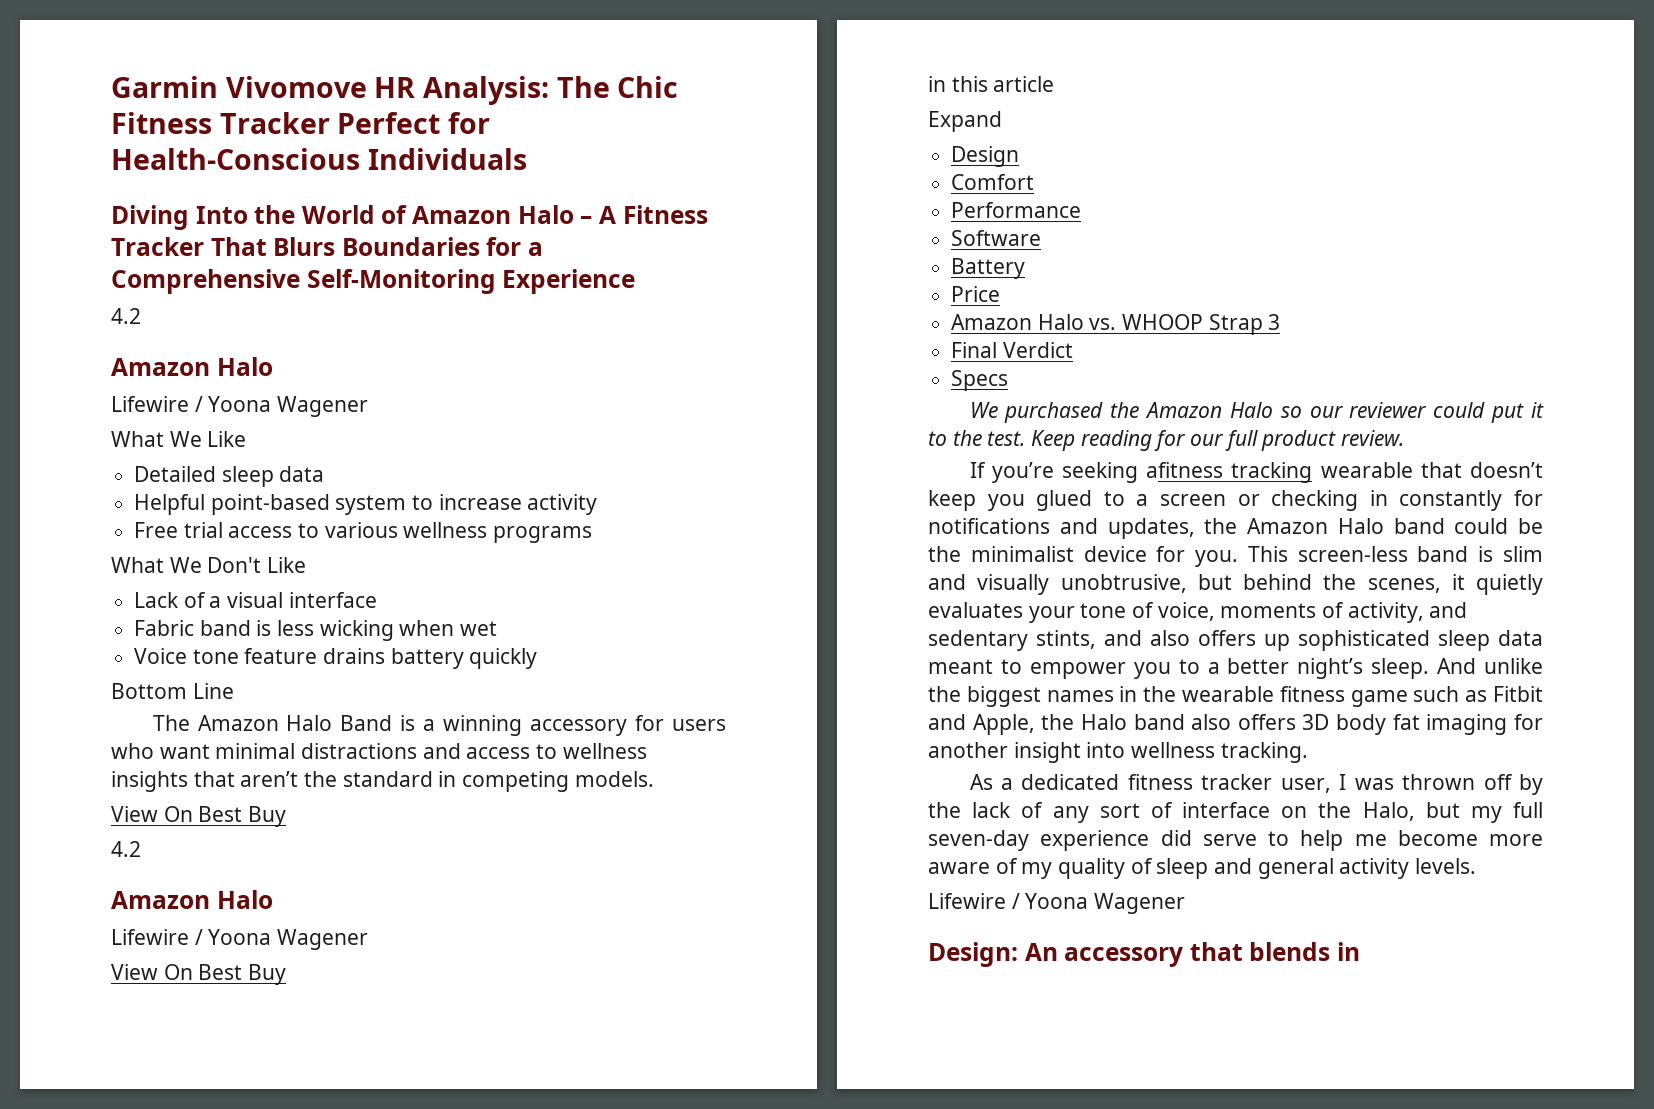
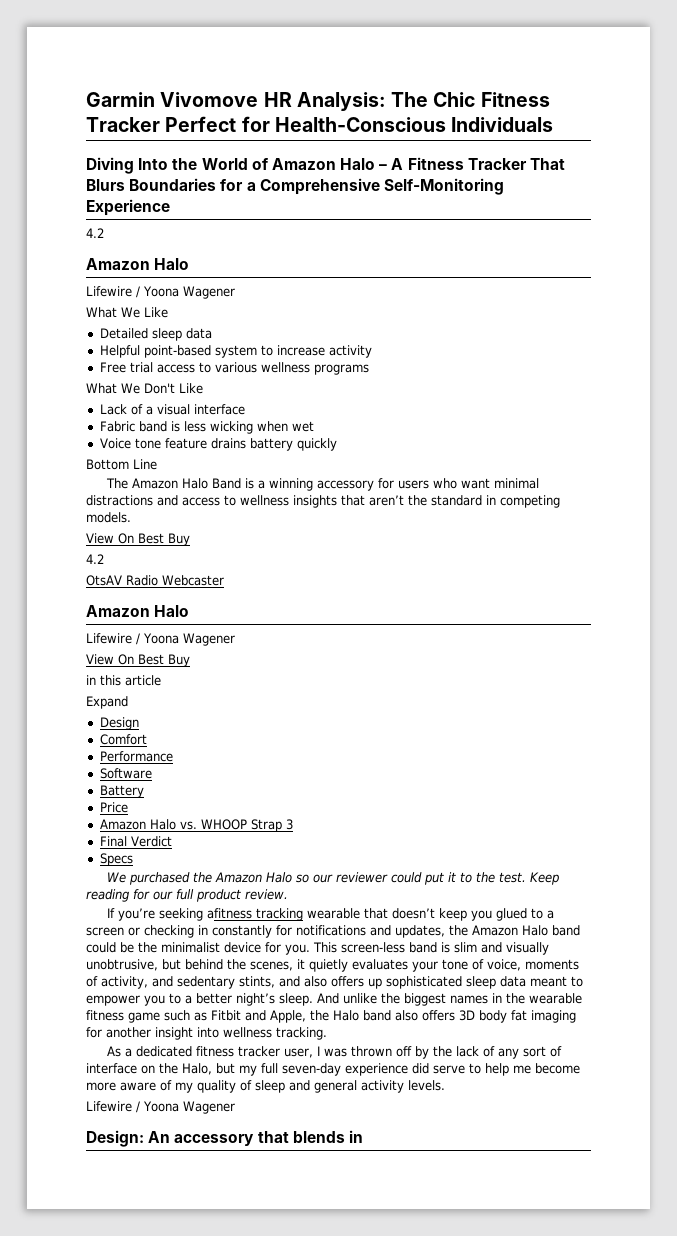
(141, 849) none -> [86,575,224,586] // OtsAV Radio Webcaster

